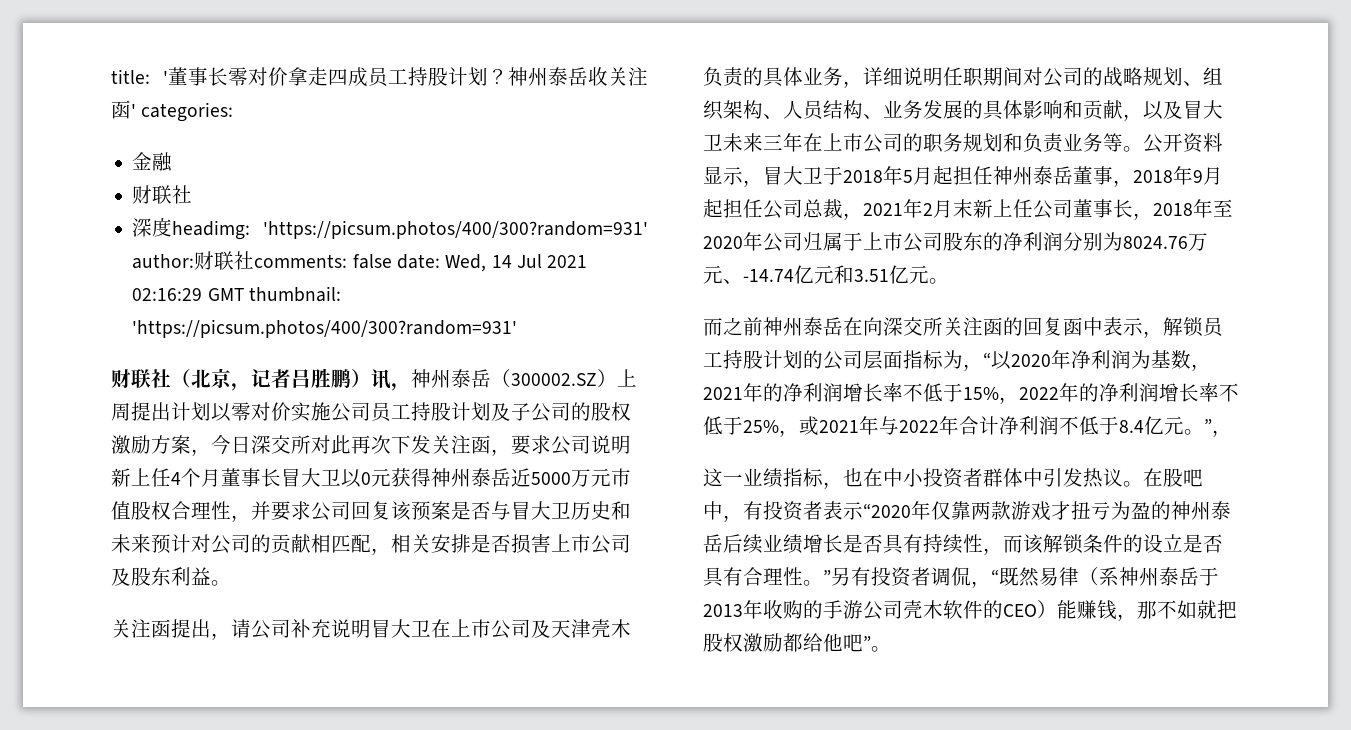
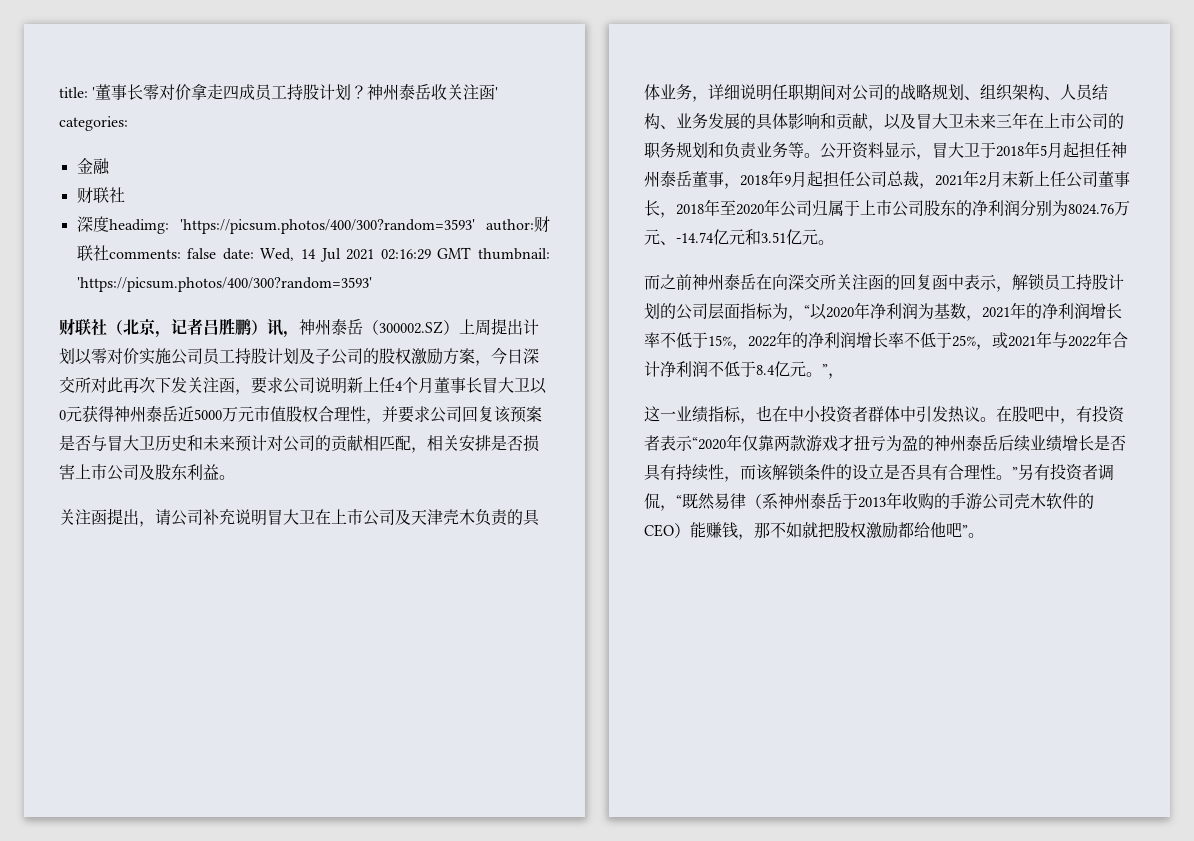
[262,220,648,239] 'https://picsum.photos/400/300?random=931' -> [179,219,475,234] 'https://picsum.photos/400/300?random=3593'
[132,319,518,338] 'https://picsum.photos/400/300?random=931' -> [76,277,372,292] 'https://picsum.photos/400/300?random=3593'

